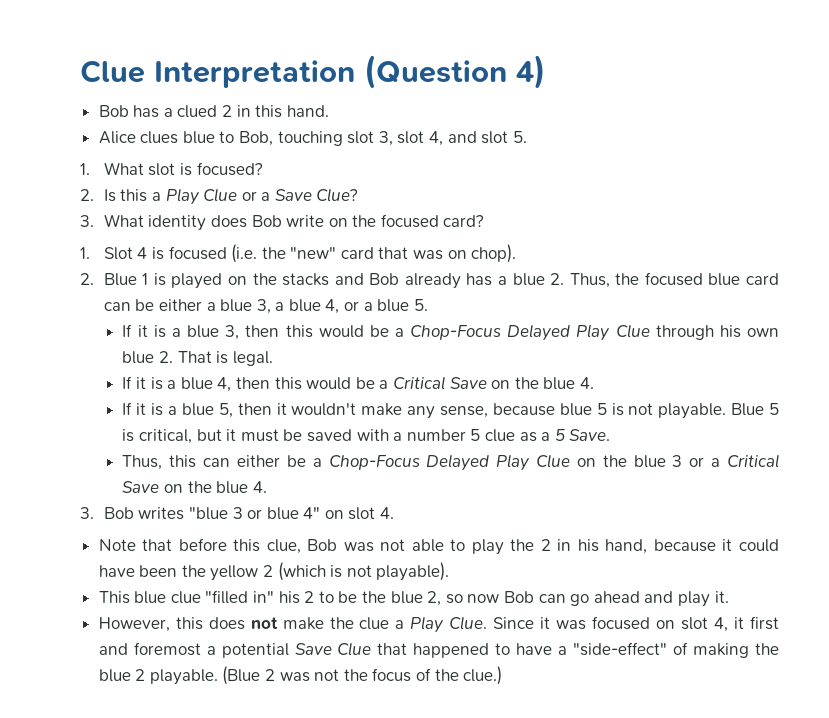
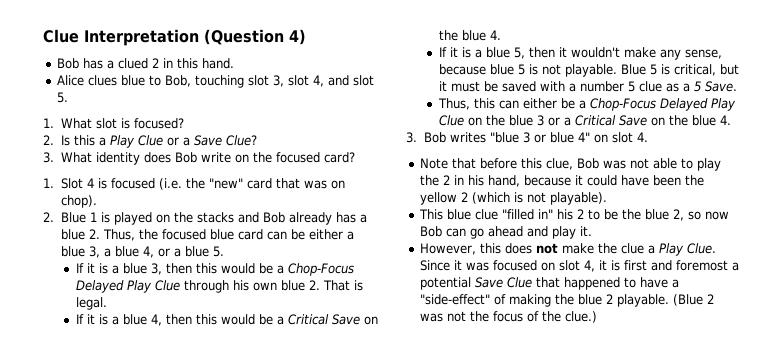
(745, 623) none -> [611,260,621,271] is

